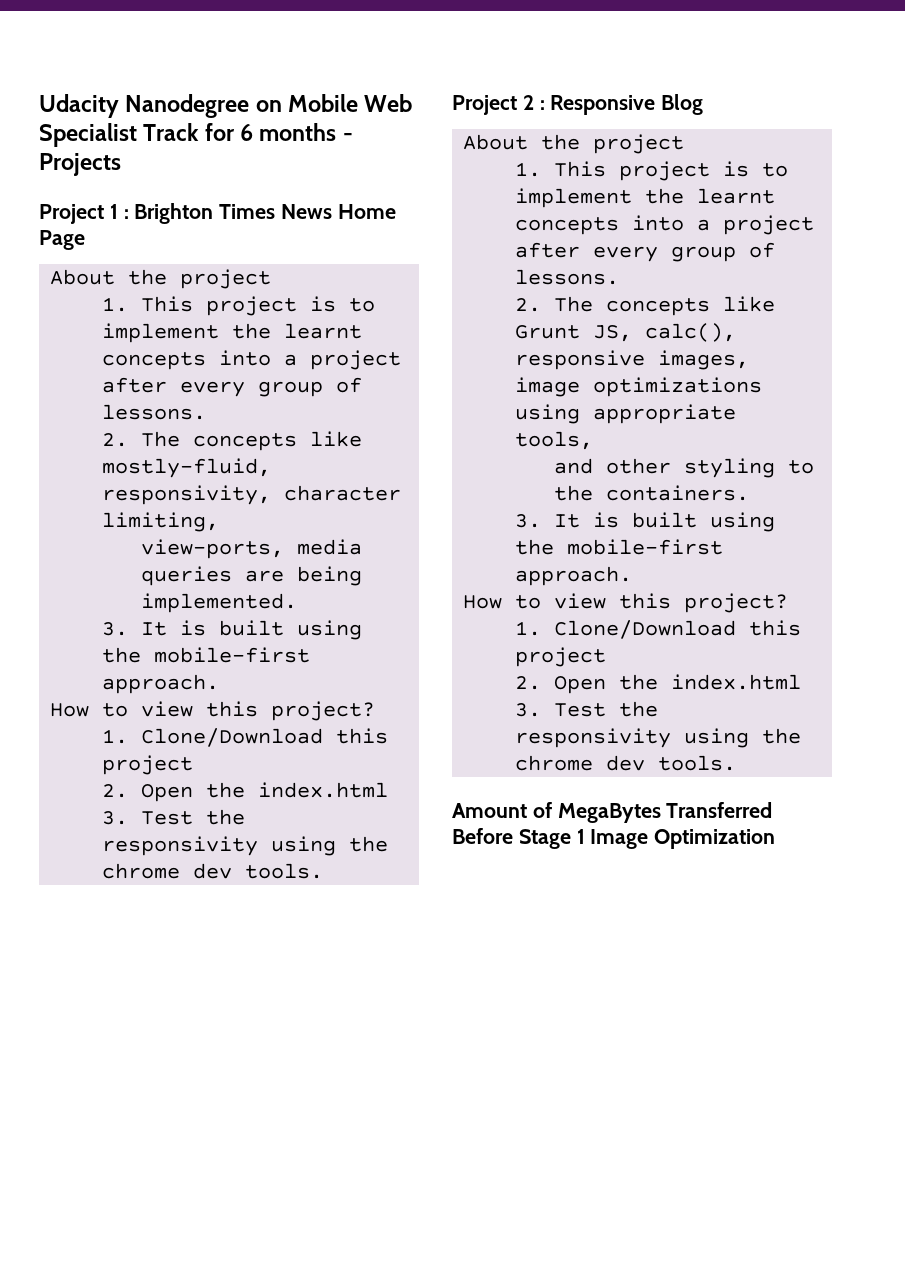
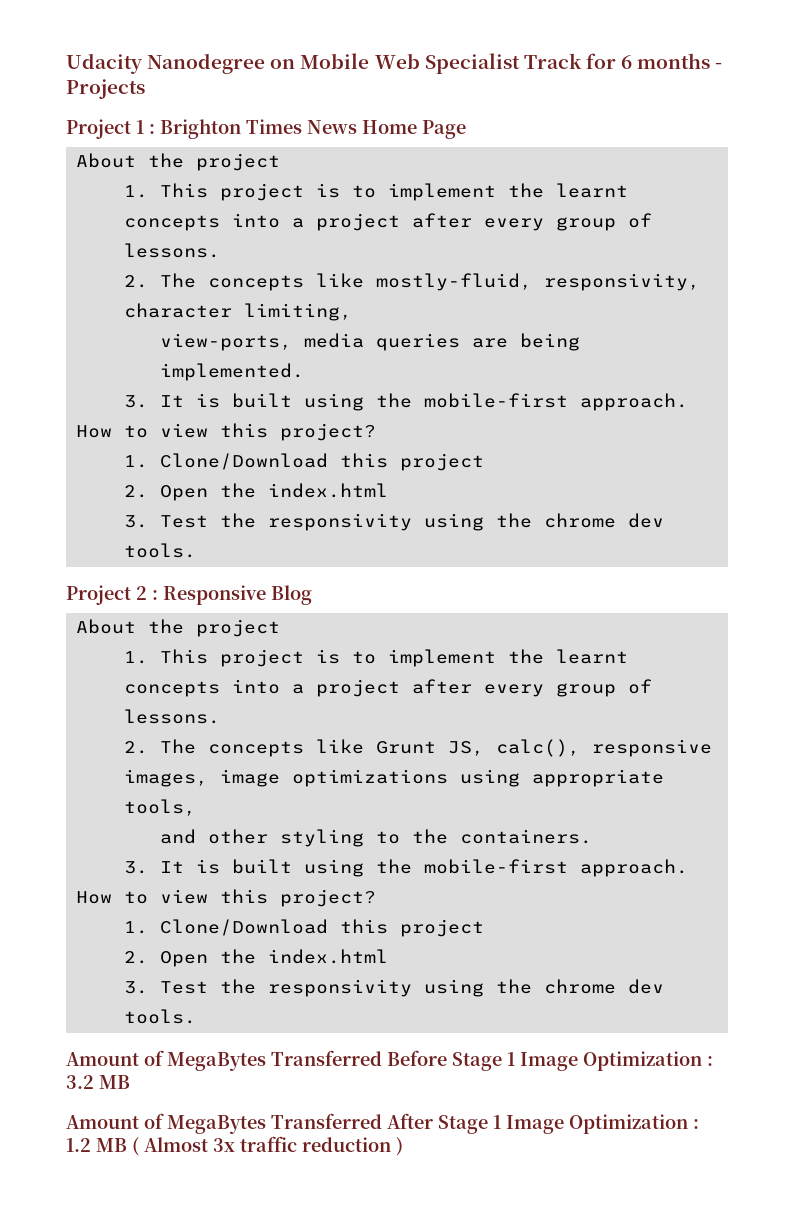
(776, 839) none -> [707,1056,713,1066] [66,1075,130,1089] [66,1113,699,1134] [66,1136,403,1156] : 3.2 MB // Amount of MegaBytes Transferred After Stage 1 Image Optimization : 1.2 MB ( Almost 3x traffic reduction )

